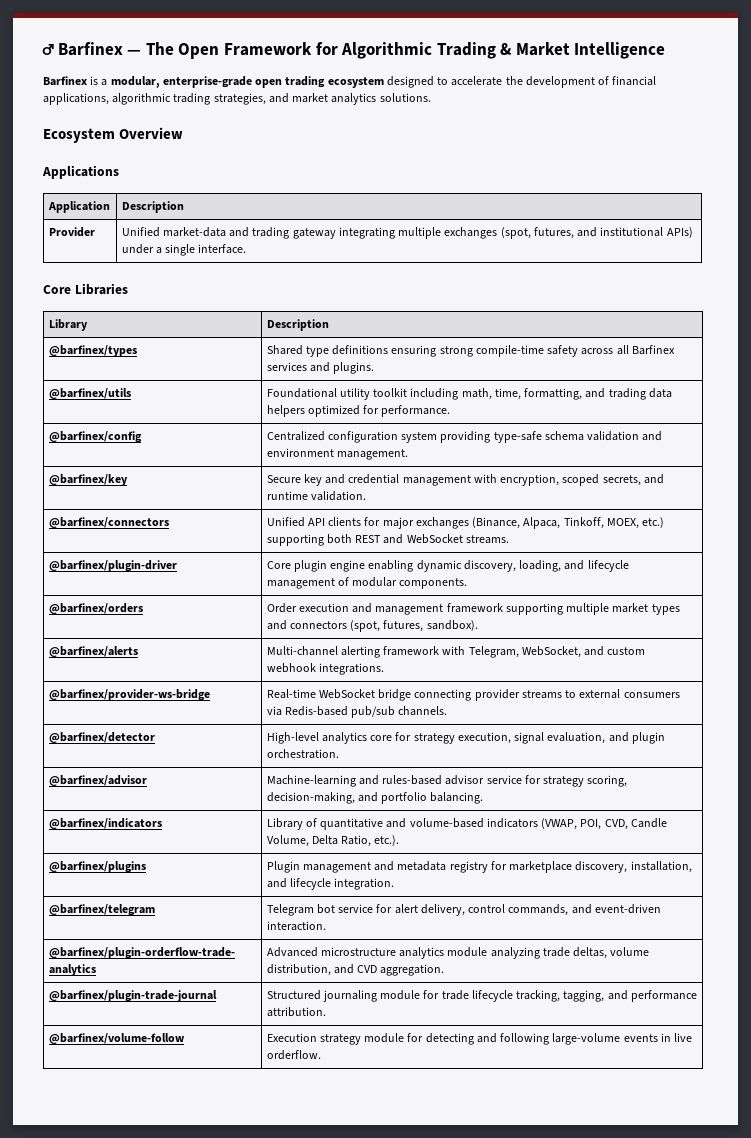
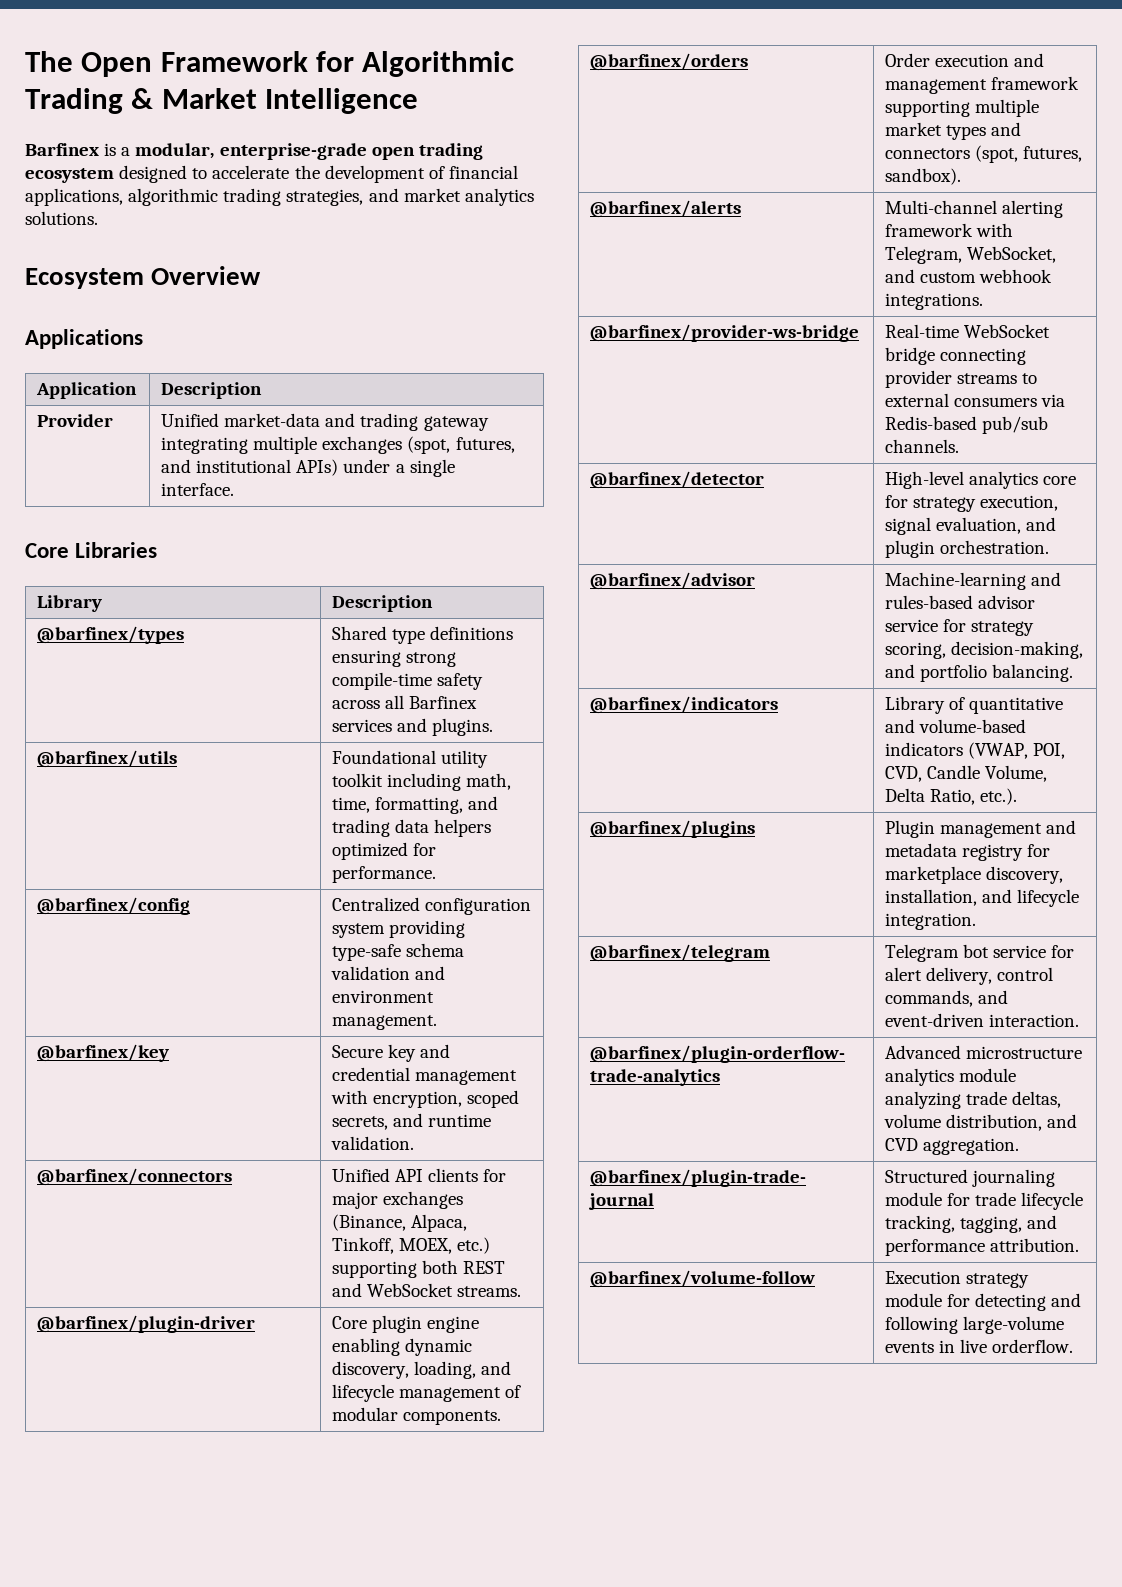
[42,42,142,56] ♂ Barfinex — -> (25, 61) none

